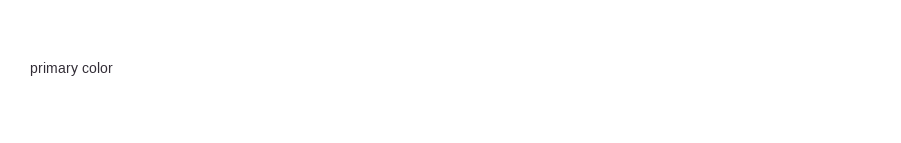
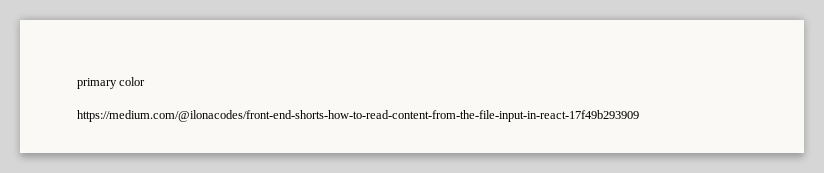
(113, 67) none -> [77,110,639,122] // https://medium.com/@ilonacodes/front-end-shorts-how-to-read-content-from-the-file-input-in-react-17f49b293909

